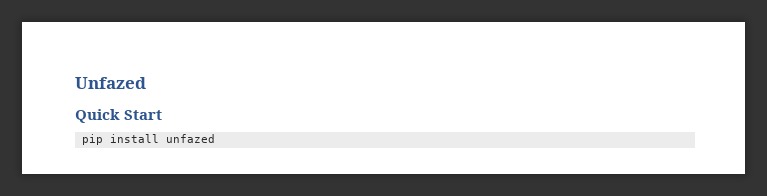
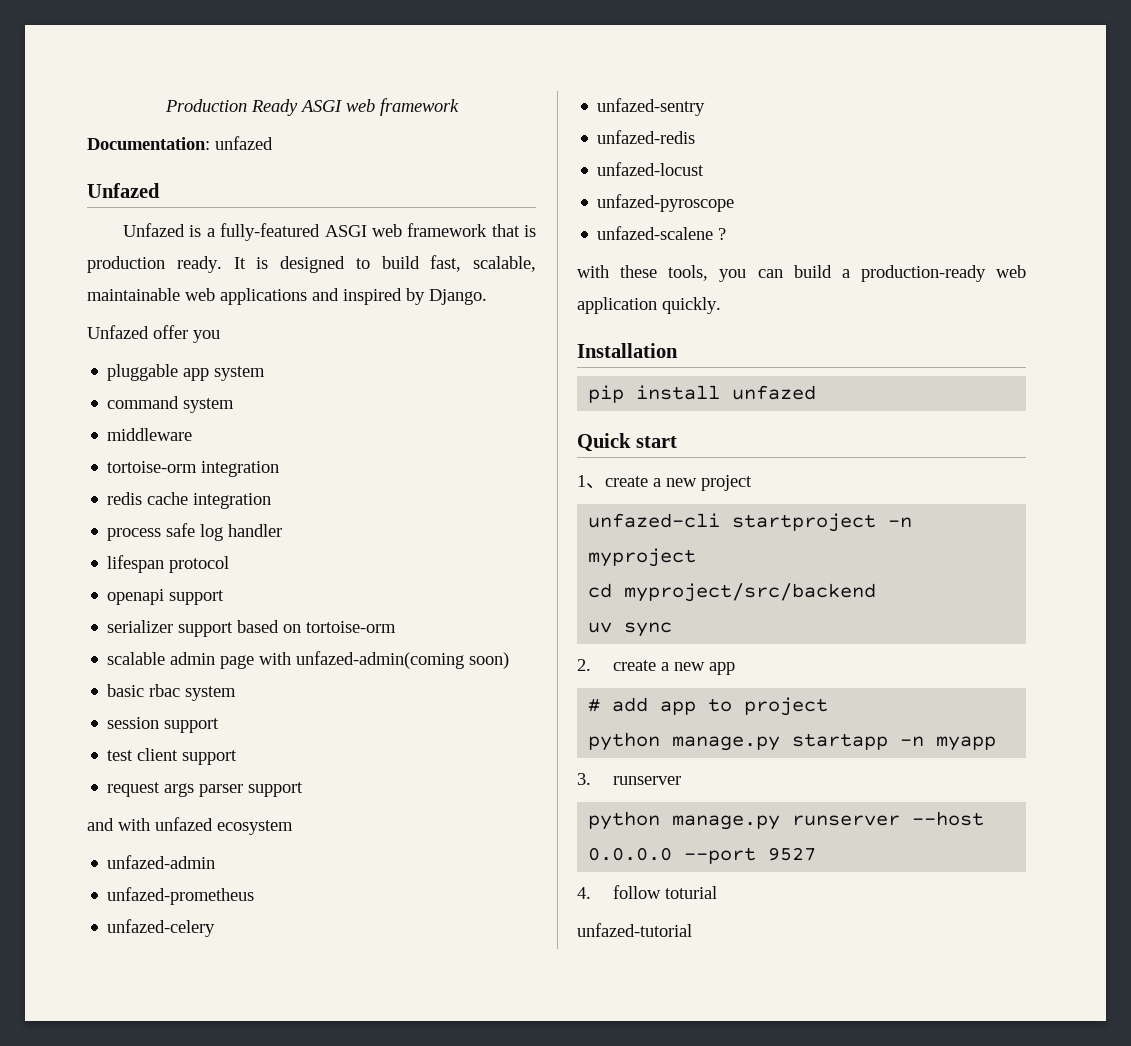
[75,77,146,89] [75,109,163,123] [81,134,215,145] Unfazed // Quick Start // pip install unfazed -> [164,98,459,116] [87,136,273,150] [87,183,160,198] [123,223,537,241] [87,255,536,273] [87,288,487,305] [87,325,220,343] [107,364,266,381] [107,396,235,413] [107,428,193,441] [107,461,280,477] [107,492,272,509] [107,523,283,541] [107,555,230,573] [107,589,225,605] [107,620,397,637] [107,651,510,669] [107,684,237,701] [107,717,220,733] [107,748,238,765] [107,782,304,797] [87,817,293,835] [107,855,216,869] [107,887,255,905] [107,919,216,937] [597,98,706,116] [597,130,696,144] [597,162,705,176] [597,194,735,212] [597,226,727,240] [577,265,1026,282] [577,297,721,314] [577,343,678,358] [588,385,817,403] [577,433,677,452] [577,475,752,491] [588,513,913,532] [588,548,697,567] [588,583,877,602] [588,622,673,637] [577,659,735,675] [588,697,829,716] [588,732,997,751] [577,773,681,785] [588,811,985,830] [588,847,817,864] [577,885,717,899] [577,923,692,937] Production Ready ASGI web framework // Documentation: unfazed // Unfazed // Unfazed is a fully-featured ASGI web framework that is production ready. It is designed to build fast, scalable, maintainable web applications and inspired by Django. // Unfazed offer you // pluggable app system // command system // middleware // tortoise-orm integration // redis cache integration // process safe log handler // lifespan protocol // openapi support // serializer support based on tortoise-orm // scalable admin page with unfazed-admin(coming soon) // basic rbac system // session support // test client support // request args parser support // and with unfazed ecosystem // unfazed-admin // unfazed-prometheus // unfazed-celery // unfazed-sentry // unfazed-redis // unfazed-locust // unfazed-pyroscope // unfazed-scalene ? // with these tools, you can build a production-ready web application quickly. // Installation // pip install unfazed // Quick start // 1、create a new project // unfazed-cli startproject -n myproject // cd myproject/src/backend // uv sync // 2. create a new app // # add app to project // python manage.py startapp -n myapp // 3. runserver // python manage.py runserver --host 0.0.0.0 --port 9527 // 4. follow toturial // unfazed-tutorial

